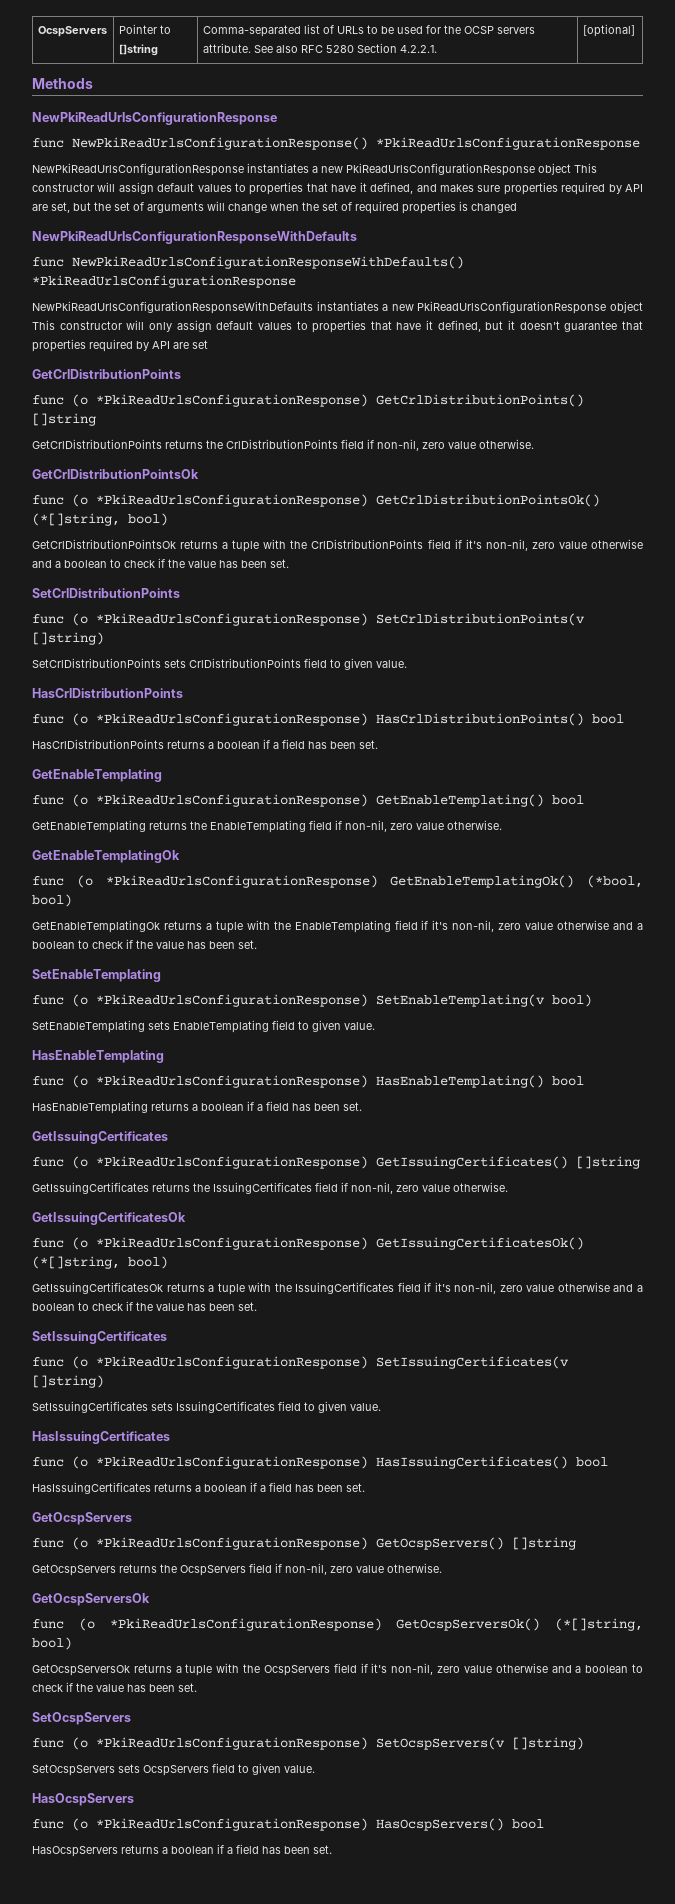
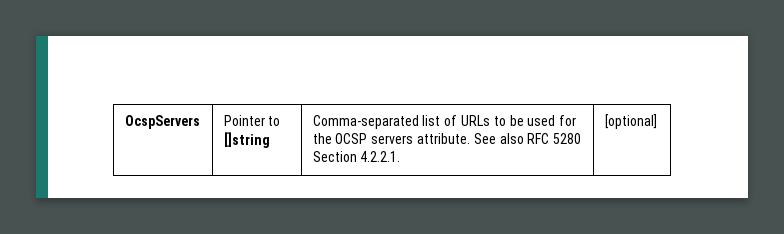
[32,78,93,89] [32,112,277,125] [32,137,640,150] [32,163,597,176] [32,182,644,195] [32,201,517,214] [32,231,357,244] [32,256,464,269] [32,275,296,288] [32,301,644,314] [32,320,643,333] [32,339,208,352] [32,369,181,379] [32,394,584,407] [32,413,96,426] [32,439,534,451] [32,469,199,479] [32,494,600,507] [32,513,168,526] [32,539,644,552] [32,558,289,568] [32,588,180,598] [32,613,585,626] [32,632,104,645] [32,658,407,670] [32,688,183,698] [32,713,624,726] [32,739,378,749] [32,769,162,782] [32,794,584,807] [32,820,502,833] [32,850,180,863] [32,875,643,888] [32,894,72,907] [32,920,643,933] [32,939,257,949] [32,969,161,982] [32,994,592,1007] [32,1020,375,1033] [32,1050,164,1063] [32,1075,584,1088] [32,1101,362,1114] [32,1131,168,1144] [32,1156,640,1169] [32,1182,508,1194] [32,1212,186,1225] [32,1237,584,1250] [32,1256,168,1269] [32,1282,643,1295] [32,1301,257,1311] [32,1331,167,1344] [32,1356,569,1369] [32,1375,104,1388] [32,1401,381,1413] [32,1431,170,1444] [32,1456,608,1469] [32,1482,365,1494] [32,1512,132,1525] [32,1537,576,1550] [32,1563,442,1576] [32,1593,150,1606] [32,1618,643,1631] [32,1637,72,1650] [32,1663,643,1676] [32,1682,197,1692] [32,1712,131,1725] [32,1737,584,1750] [32,1763,315,1776] [32,1793,134,1806] [32,1818,544,1831] [32,1844,332,1857] // Methods // NewPkiReadUrlsConfigurationResponse // func NewPkiReadUrlsConfigurationResponse() *PkiReadUrlsConfigurationResponse // NewPkiReadUrlsConfigurationResponse instantiates a new PkiReadUrlsConfigurationResponse object This constructor will assign default values to properties that have it defined, and makes sure properties required by API are set, but the set of arguments will change when the set of required properties is changed // NewPkiReadUrlsConfigurationResponseWithDefaults // func NewPkiReadUrlsConfigurationResponseWithDefaults() *PkiReadUrlsConfigurationResponse // NewPkiReadUrlsConfigurationResponseWithDefaults instantiates a new PkiReadUrlsConfigurationResponse object This constructor will only assign default values to properties that have it defined, but it doesn't guarantee that properties required by API are set // GetCrlDistributionPoints // func (o *PkiReadUrlsConfigurationResponse) GetCrlDistributionPoints() []string // GetCrlDistributionPoints returns the CrlDistributionPoints field if non-nil, zero value otherwise. // GetCrlDistributionPointsOk // func (o *PkiReadUrlsConfigurationResponse) GetCrlDistributionPointsOk() (*[]string, bool) // GetCrlDistributionPointsOk returns a tuple with the CrlDistributionPoints field if it's non-nil, zero value otherwise and a boolean to check if the value has been set. // SetCrlDistributionPoints // func (o *PkiReadUrlsConfigurationResponse) SetCrlDistributionPoints(v []string) // SetCrlDistributionPoints sets CrlDistributionPoints field to given value. // HasCrlDistributionPoints // func (o *PkiReadUrlsConfigurationResponse) HasCrlDistributionPoints() bool // HasCrlDistributionPoints returns a boolean if a field has been set. // GetEnableTemplating // func (o *PkiReadUrlsConfigurationResponse) GetEnableTemplating() bool // GetEnableTemplating returns the EnableTemplating field if non-nil, zero value otherwise. // GetEnableTemplatingOk // func (o *PkiReadUrlsConfigurationResponse) GetEnableTemplatingOk() (*bool, bool) // GetEnableTemplatingOk returns a tuple with the EnableTemplating field if it's non-nil, zero value otherwise and a boolean to check if the value has been set. // SetEnableTemplating // func (o *PkiReadUrlsConfigurationResponse) SetEnableTemplating(v bool) // SetEnableTemplating sets EnableTemplating field to given value. // HasEnableTemplating // func (o *PkiReadUrlsConfigurationResponse) HasEnableTemplating() bool // HasEnableTemplating returns a boolean if a field has been set. // GetIssuingCertificates // func (o *PkiReadUrlsConfigurationResponse) GetIssuingCertificates() []string // GetIssuingCertificates returns the IssuingCertificates field if non-nil, zero value otherwise. // GetIssuingCertificatesOk // func (o *PkiReadUrlsConfigurationResponse) GetIssuingCertificatesOk() (*[]string, bool) // GetIssuingCertificatesOk returns a tuple with the IssuingCertificates field if it's non-nil, zero value otherwise and a boolean to check if the value has been set. // SetIssuingCertificates // func (o *PkiReadUrlsConfigurationResponse) SetIssuingCertificates(v []string) // SetIssuingCertificates sets IssuingCertificates field to given value. // HasIssuingCertificates // func (o *PkiReadUrlsConfigurationResponse) HasIssuingCertificates() bool // HasIssuingCertificates returns a boolean if a field has been set. // GetOcspServers // func (o *PkiReadUrlsConfigurationResponse) GetOcspServers() []string // GetOcspServers returns the OcspServers field if non-nil, zero value otherwise. // GetOcspServersOk // func (o *PkiReadUrlsConfigurationResponse) GetOcspServersOk() (*[]string, bool) // GetOcspServersOk returns a tuple with the OcspServers field if it's non-nil, zero value otherwise and a boolean to check if the value has been set. // SetOcspServers // func (o *PkiReadUrlsConfigurationResponse) SetOcspServers(v []string) // SetOcspServers sets OcspServers field to given value. // HasOcspServers // func (o *PkiReadUrlsConfigurationResponse) HasOcspServers() bool // HasOcspServers returns a boolean if a field has been set. -> (657, 121) none

